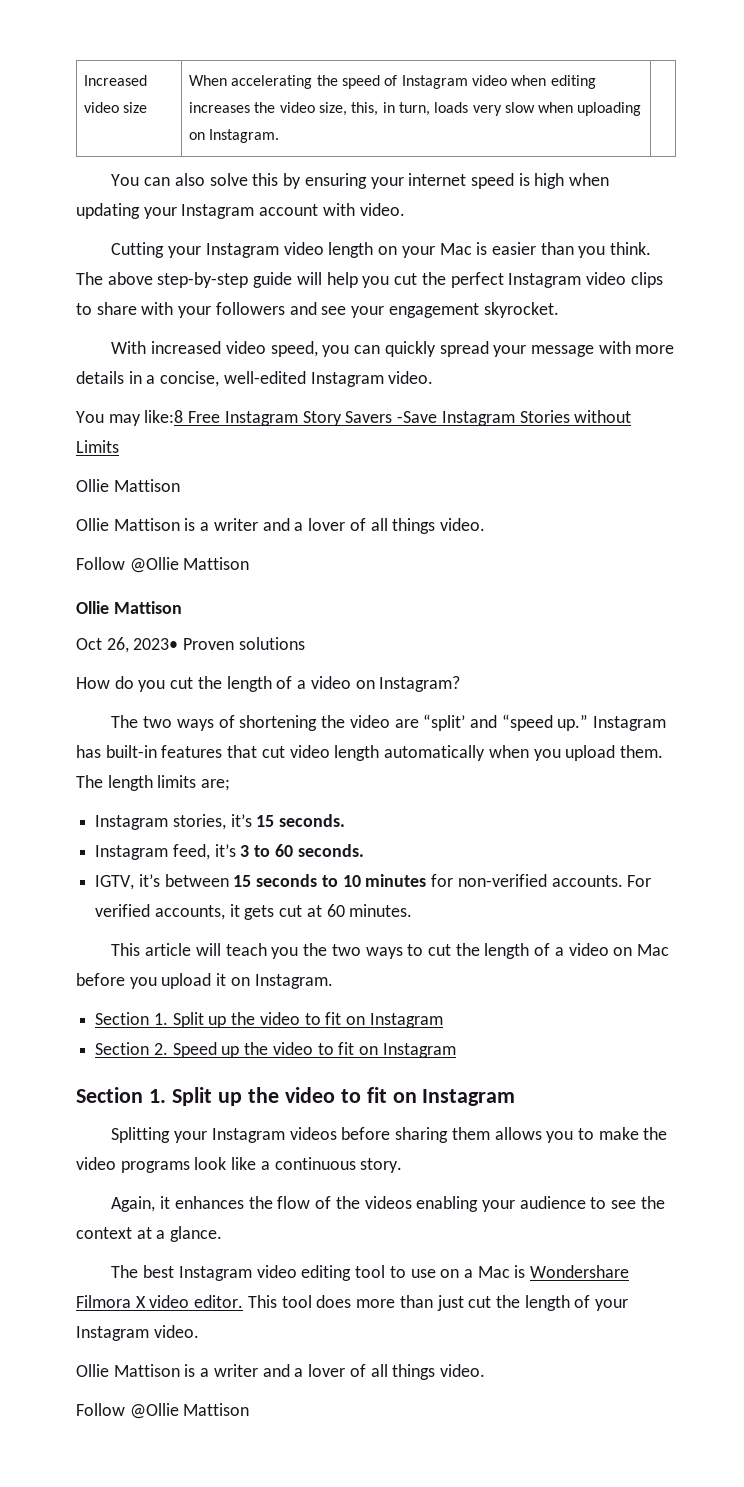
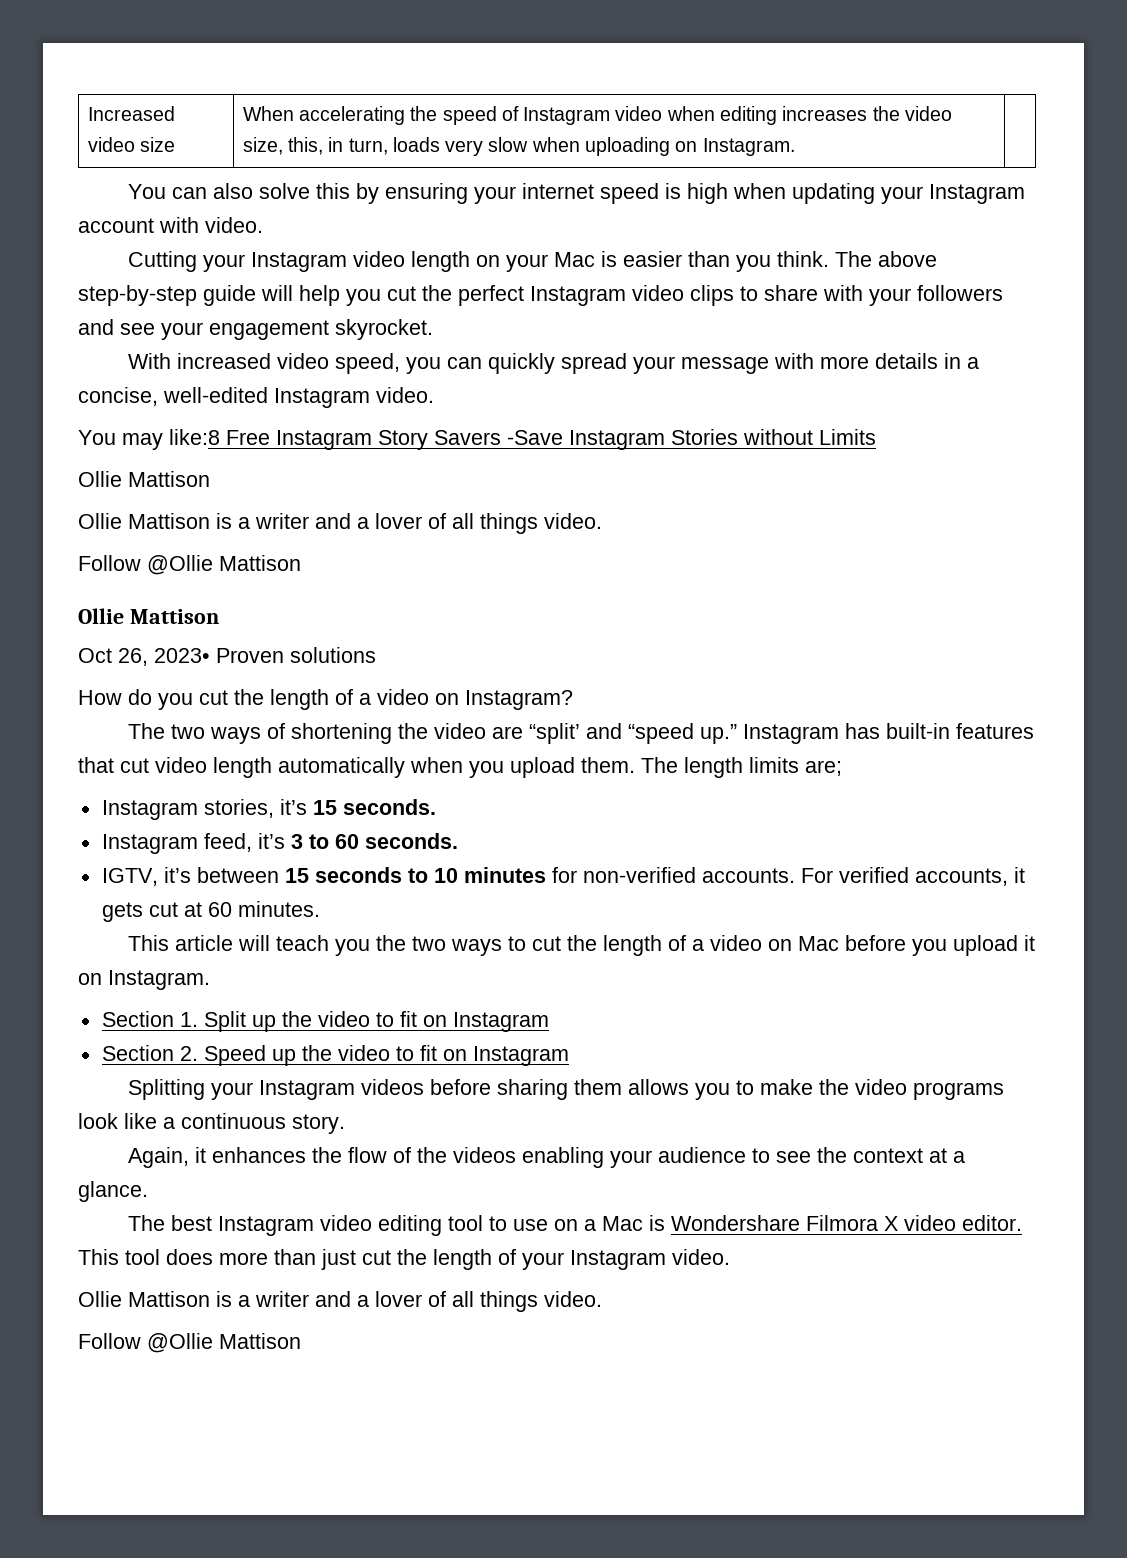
[76,1087,516,1106] // Section 1. Split up the video to fit on Instagram -> (569, 1056) none

